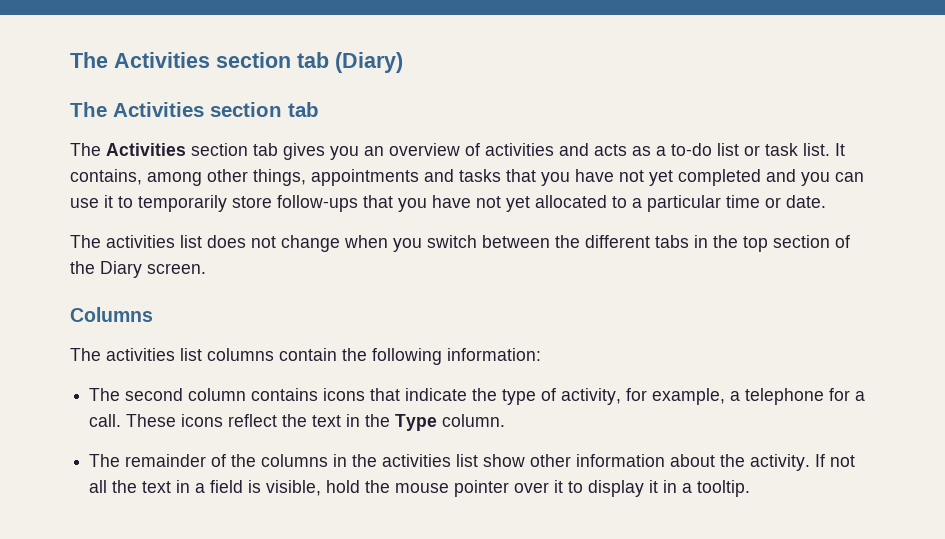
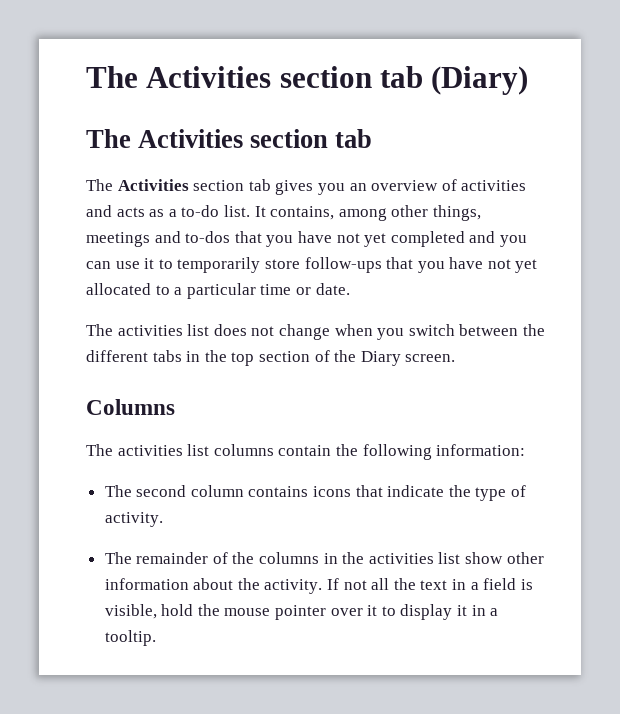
[717,143,798,156] list or task -> (220, 211) none
[311,169,501,186] appointments and tasks -> [86,231,231,247] meetings and to-dos
[561,388,866,405] [89,414,506,431] activity, for example, a telephone for a call. These icons reflect the text in the Type column. -> [104,512,163,527] activity.

